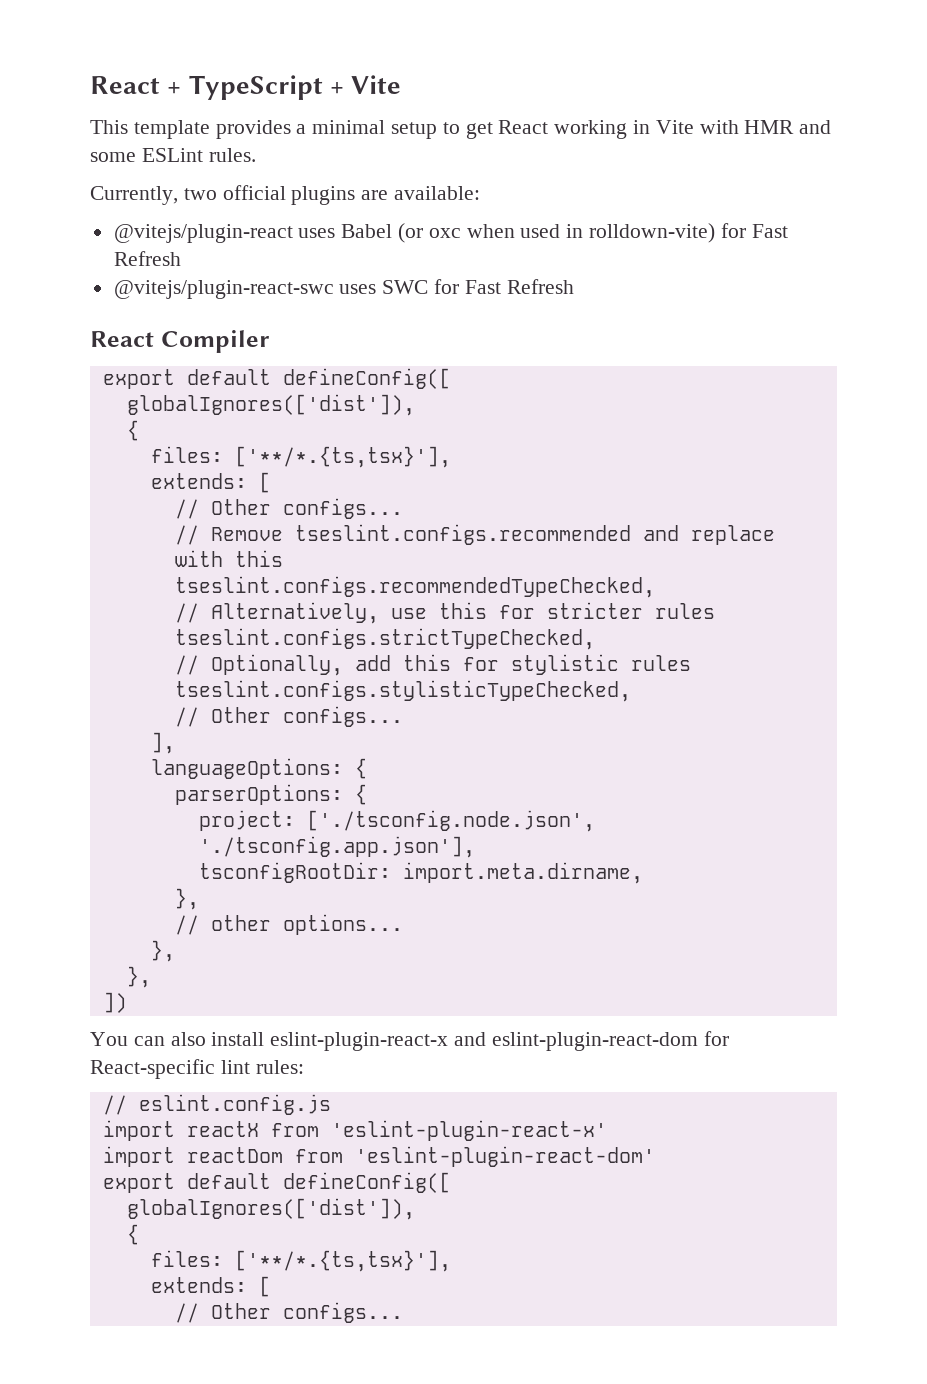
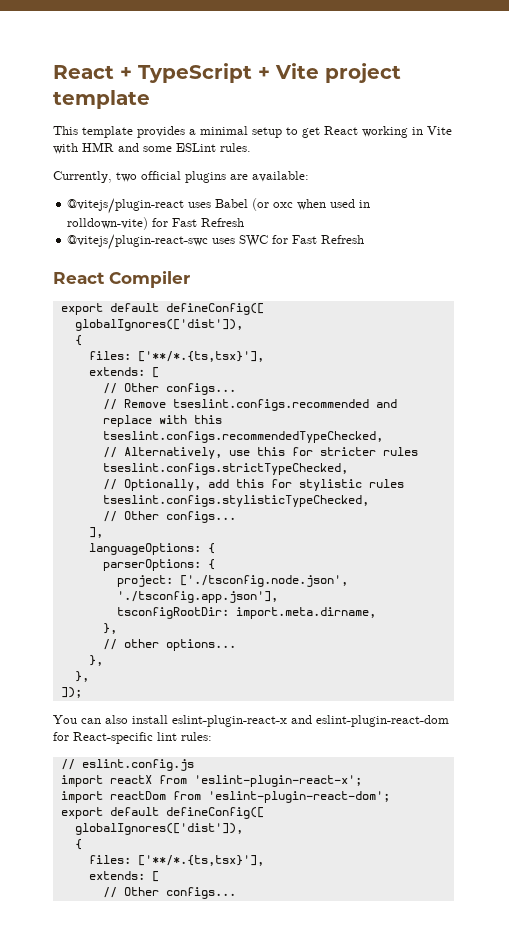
(402, 84) none -> [325,63,401,83] [53,90,150,109] project template
[102,992,127,1013] ]) -> [60,687,82,698] ]);
[330,1120,607,1141] 'eslint-plugin-react-x' -> [193,775,362,787] 'eslint-plugin-react-x';
[354,1146,655,1167] 'eslint-plugin-react-dom' -> [207,791,390,803] 'eslint-plugin-react-dom';

